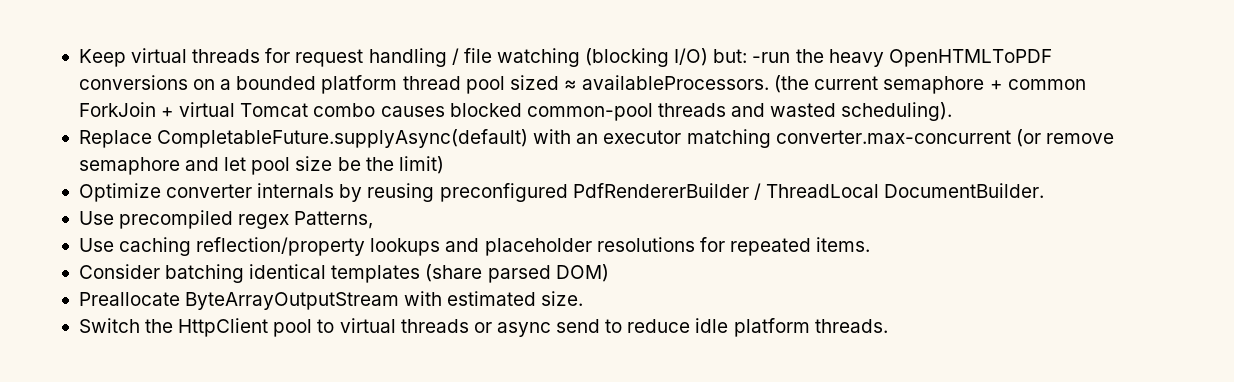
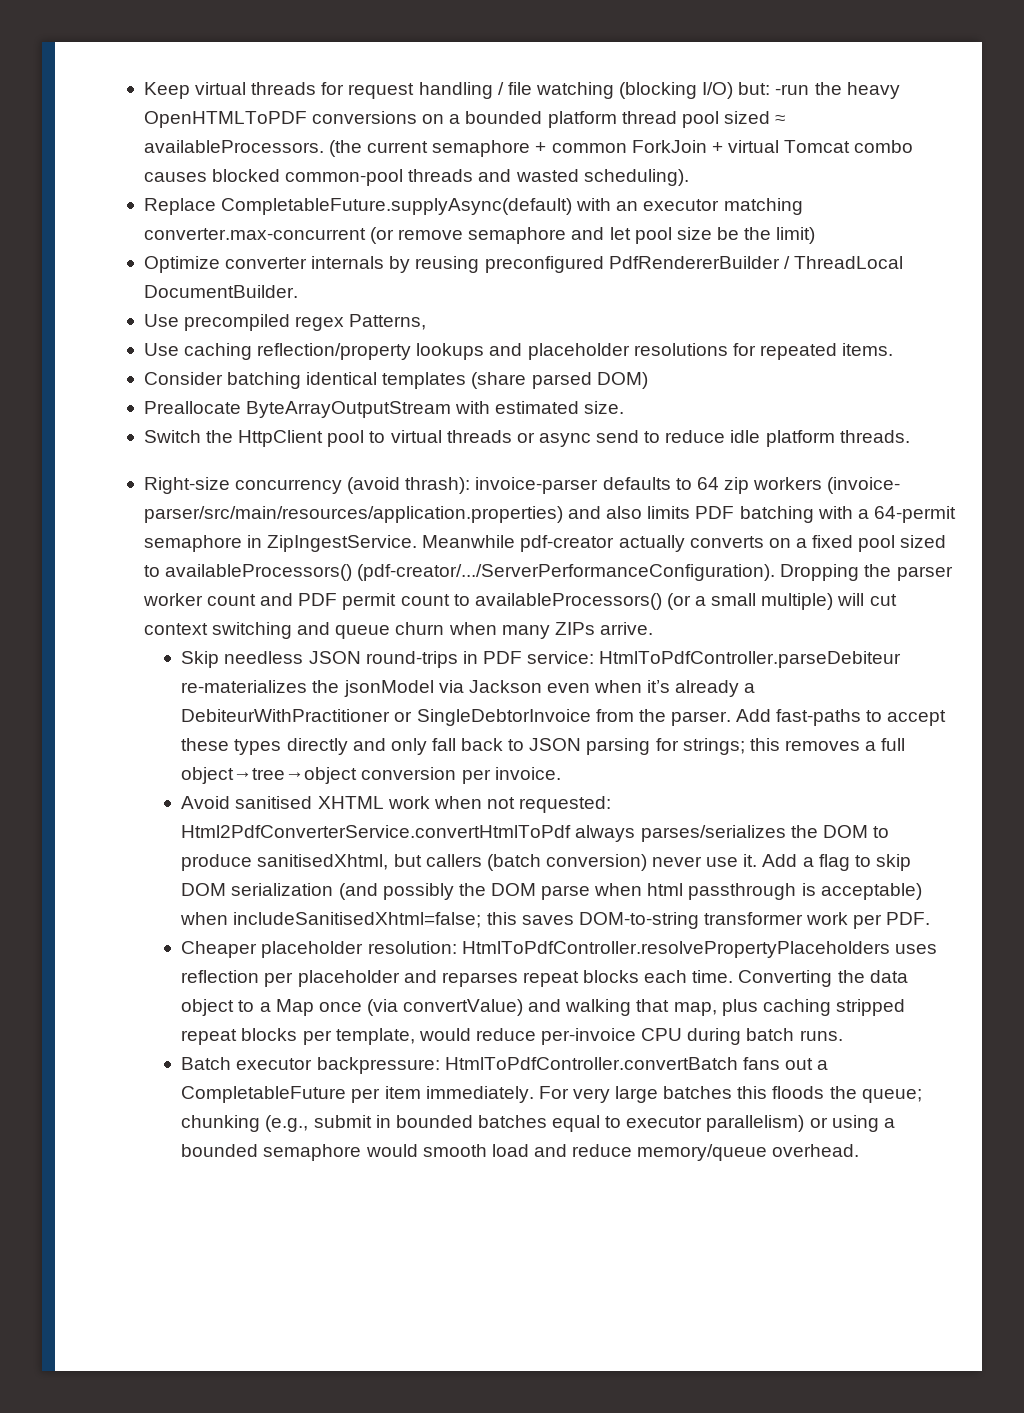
(888, 326) none -> [143,477,901,494] [143,506,956,523] [143,535,947,552] [143,564,953,581] [142,593,897,610] [143,622,653,639] [181,651,902,668] [181,680,756,697] [181,709,947,726] [181,738,906,755] [181,767,561,784] [181,796,612,813] [181,825,889,842] [181,854,911,871] [181,883,922,900] [180,912,931,929] [181,941,937,958] [181,970,908,987] [181,999,905,1016] [181,1028,843,1045] [181,1057,829,1074] [181,1086,922,1103] [181,1115,895,1132] [181,1144,860,1161] // Right-size concurrency (avoid thrash): invoice-parser defaults to 64 zip workers (invoice- parser/src/main/resources/application.properties) and also limits PDF batching with a 64-permit semaphore in ZipIngestService. Meanwhile pdf-creator actually converts on a fixed pool sized to availableProcessors() (pdf-creator/.../ServerPerformanceConfiguration). Dropping the parser worker count and PDF permit count to availableProcessors() (or a small multiple) will cut context switching and queue churn when many ZIPs arrive. // Skip needless JSON round-trips in PDF service: HtmlToPdfController.parseDebiteur re-materializes the jsonModel via Jackson even when it’s already a DebiteurWithPractitioner or SingleDebtorInvoice from the parser. Add fast-paths to accept these types directly and only fall back to JSON parsing for strings; this removes a full object→tree→object conversion per invoice. // Avoid sanitised XHTML work when not requested: Html2PdfConverterService.convertHtmlToPdf always parses/serializes the DOM to produce sanitisedXhtml, but callers (batch conversion) never use it. Add a flag to skip DOM serialization (and possibly the DOM parse when html passthrough is acceptable) when includeSanitisedXhtml=false; this saves DOM-to-string transformer work per PDF. // Cheaper placeholder resolution: HtmlToPdfController.resolvePropertyPlaceholders uses reflection per placeholder and reparses repeat blocks each time. Converting the data object to a Map once (via convertValue) and walking that map, plus caching stripped repeat blocks per template, would reduce per-invoice CPU during batch runs. // Batch executor backpressure: HtmlToPdfController.convertBatch fans out a CompletableFuture per item immediately. For very large batches this floods the queue; chunking (e.g., submit in bounded batches equal to executor parallelism) or using a bounded semaphore would smooth load and reduce memory/queue overhead.

